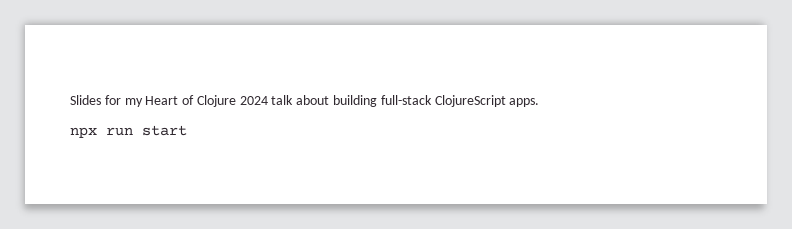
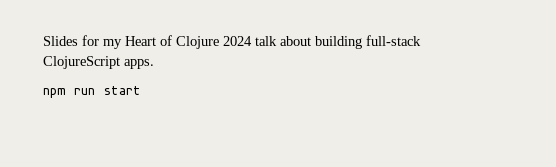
[70,127,97,138] npx -> [43,88,66,98] npm

